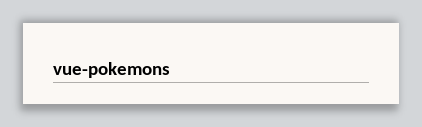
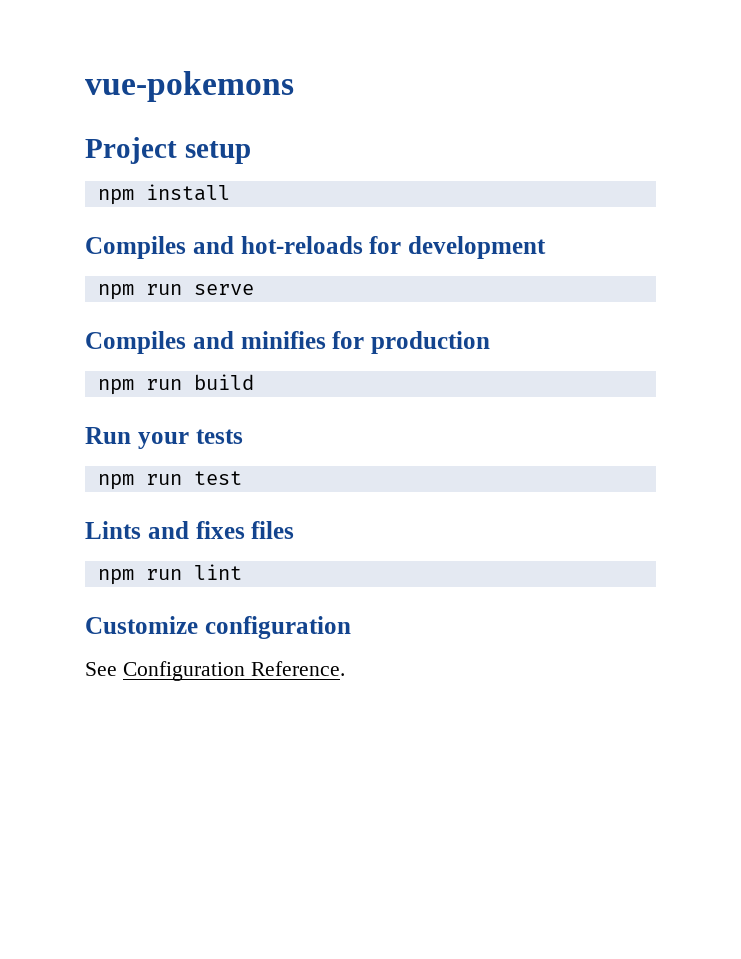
(170, 70) none -> [85,137,251,164] [97,184,230,205] [85,236,546,259] [97,284,254,300] [85,331,490,354] [97,374,254,395] [85,427,243,449] [97,471,242,490] [85,521,295,539] [97,564,242,585] [85,616,351,639] [85,661,345,681] // Project setup // npm install // Compiles and hot-reloads for development // npm run serve // Compiles and minifies for production // npm run build // Run your tests // npm run test // Lints and fixes files // npm run lint // Customize configuration // See Configuration Reference.

